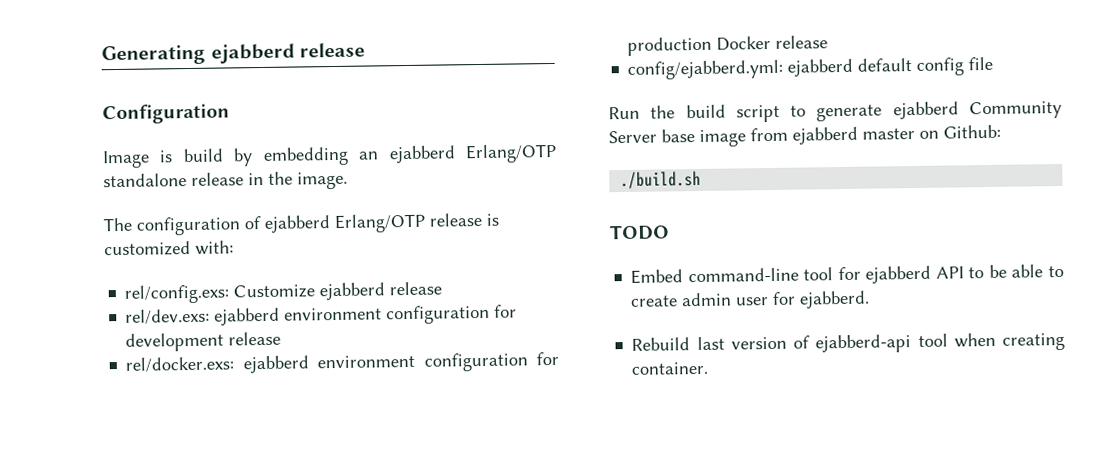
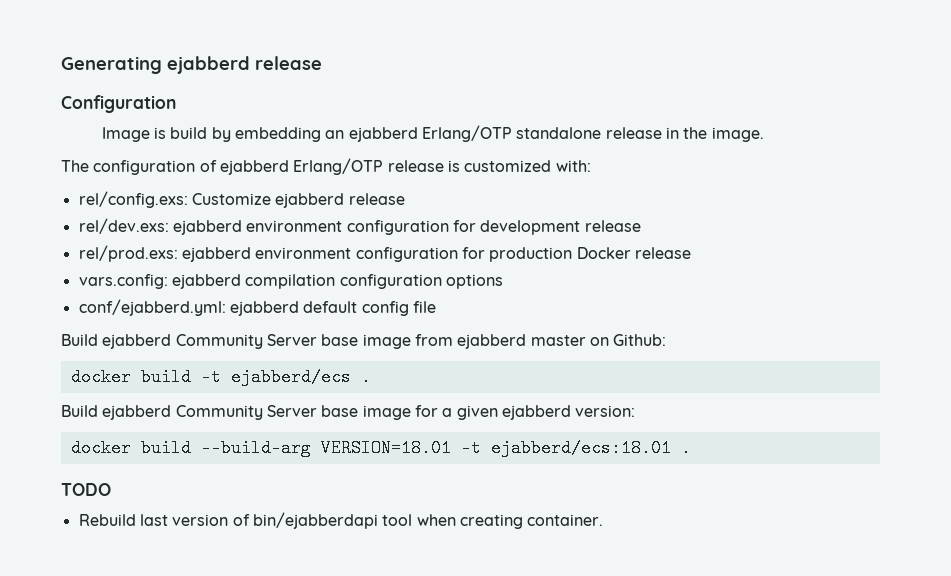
[125,356,235,373] rel/docker.exs: -> [78,245,178,262] rel/prod.exs:
[627,56,994,80] [608,104,883,123] config/ejabberd.yml: ejabberd default config file // Run the build script to generate -> [78,274,503,289] [78,299,436,316] [61,334,98,346] vars.config: ejabberd compilation configuration options // conf/ejabberd.yml: ejabberd default config file // Build
[620,170,702,190] [609,224,670,241] [630,264,1064,284] [630,290,871,309] ./build.sh // TODO // Embed command-line tool for ejabberd API to be able to create admin user for ejabberd. -> [70,368,371,386] [61,405,636,420] [70,439,691,457] [61,483,111,496] docker build -t ejabberd/ecs . // Build ejabberd Community Server base image for a given ejabberd version: // docker build --build-arg VERSION=18.01 -t ejabberd/ecs:18.01 . // TODO
[815,334,912,354] ejabberd-api -> [252,512,378,529] bin/ejabberdapi

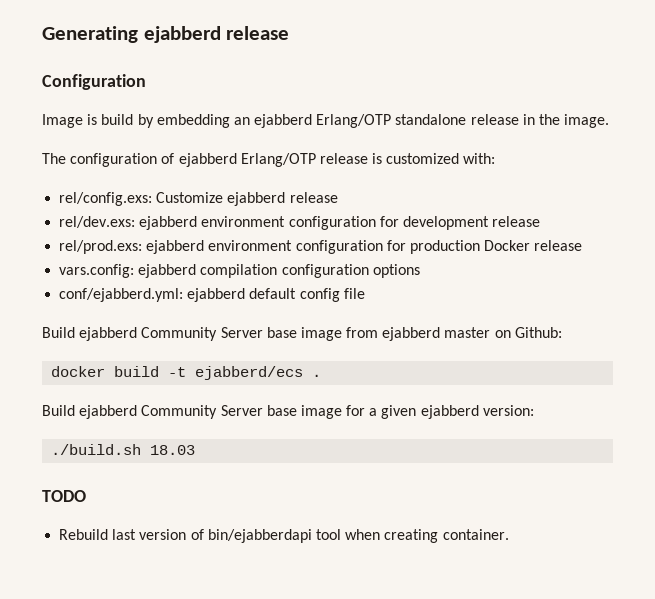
[70,439,691,457] docker build --build-arg VERSION=18.01 -t ejabberd/ecs:18.01 . -> [51,444,196,455] ./build.sh 18.03

